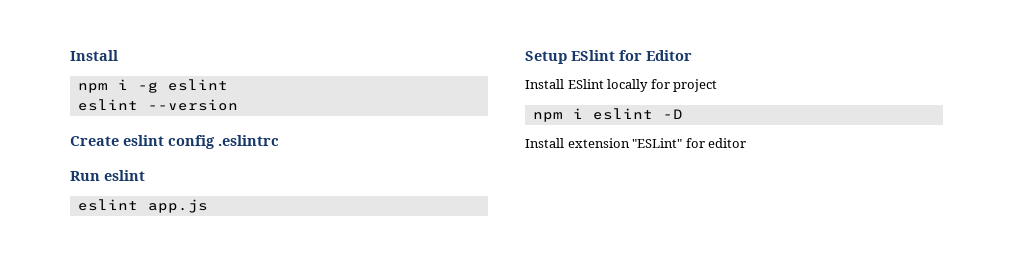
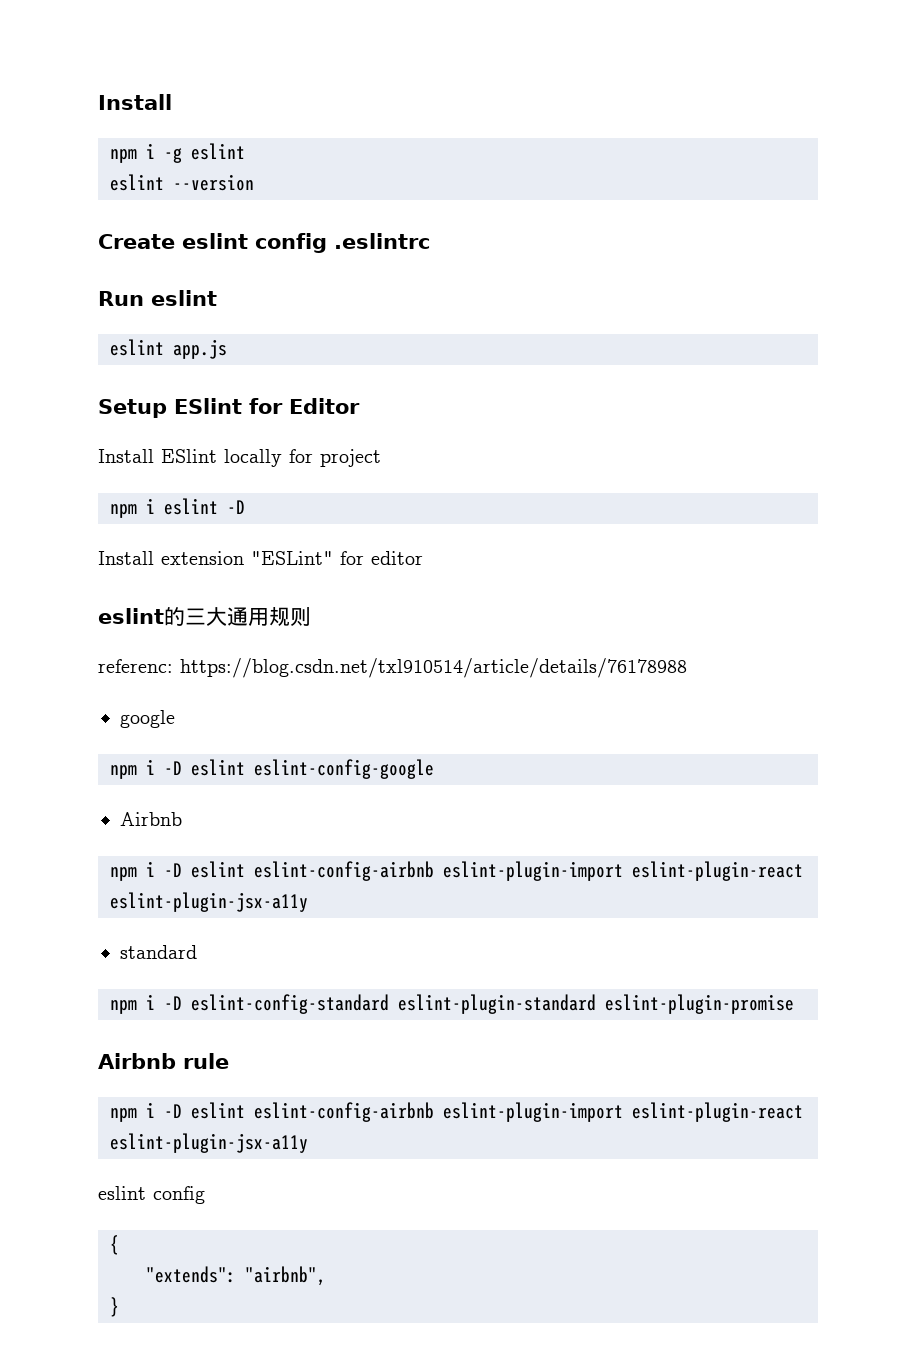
(747, 143) none -> [98,607,311,626] [98,658,687,678] [120,710,175,728] [110,759,434,779] [120,812,182,826] [110,861,803,881] [110,892,308,912] [120,945,197,959] [110,994,794,1014] [98,1053,229,1069] [110,1102,803,1122] [110,1133,308,1153] [98,1186,205,1204] [110,1235,119,1255] [146,1266,326,1286] [110,1297,119,1317] // eslint的三大通用规则 // referenc: https://blog.csdn.net/txl910514/article/details/76178988 // google // npm i -D eslint eslint-config-google // Airbnb // npm i -D eslint eslint-config-airbnb eslint-plugin-import eslint-plugin-react eslint-plugin-jsx-a11y // standard // npm i -D eslint-config-standard eslint-plugin-standard eslint-plugin-promise // Airbnb rule // npm i -D eslint eslint-config-airbnb eslint-plugin-import eslint-plugin-react eslint-plugin-jsx-a11y // eslint config // { // "extends": "airbnb", // }

